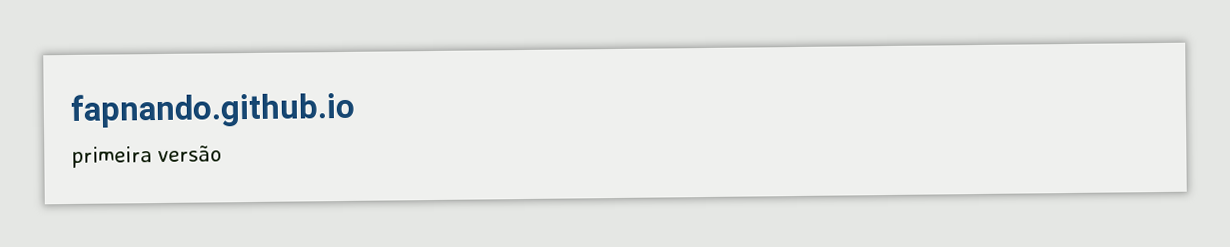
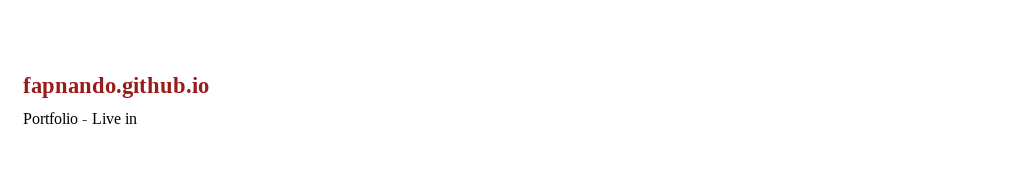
[71,145,222,168] primeira versão -> [23,112,137,124] Portfolio - Live in

